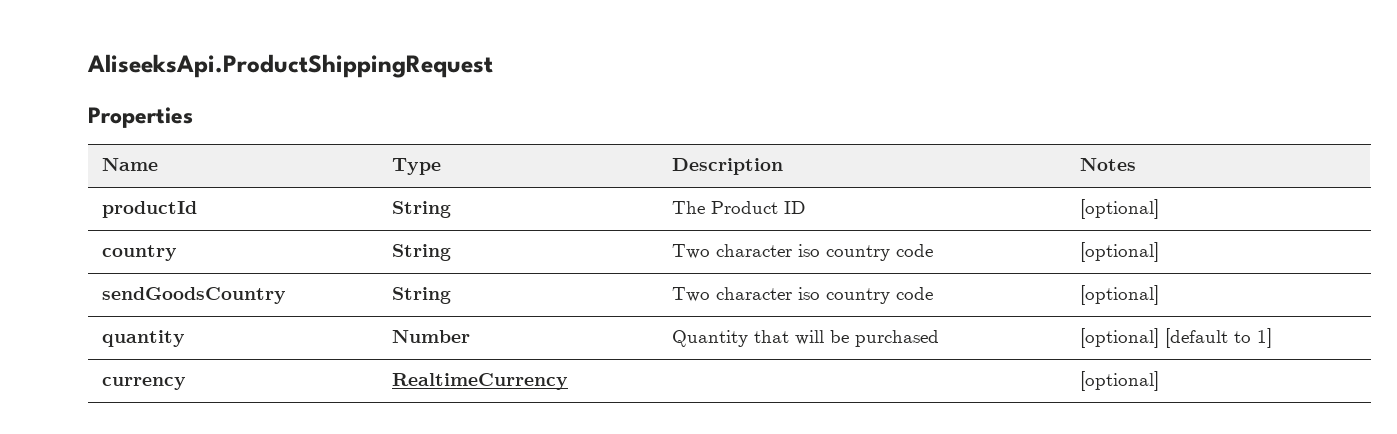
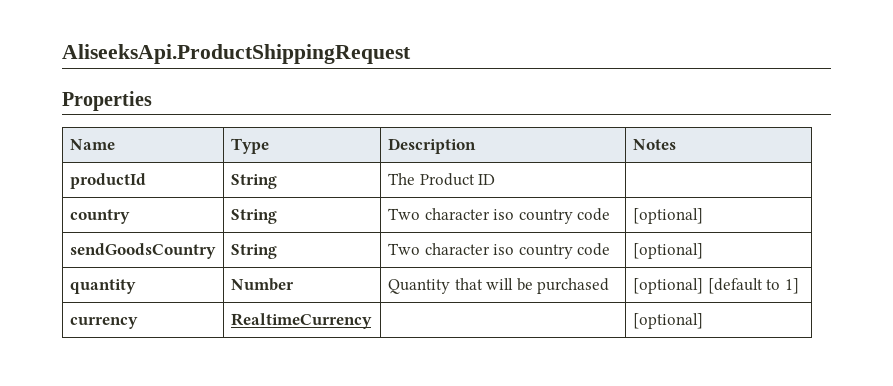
[1079,199,1159,219] [optional] -> (496, 179) none

